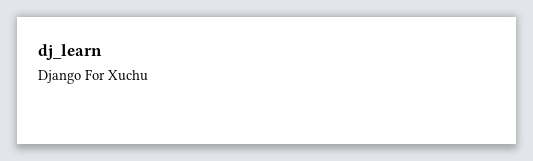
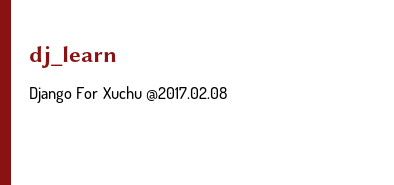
(148, 75) none -> [146,87,228,101] @2017.02.08

